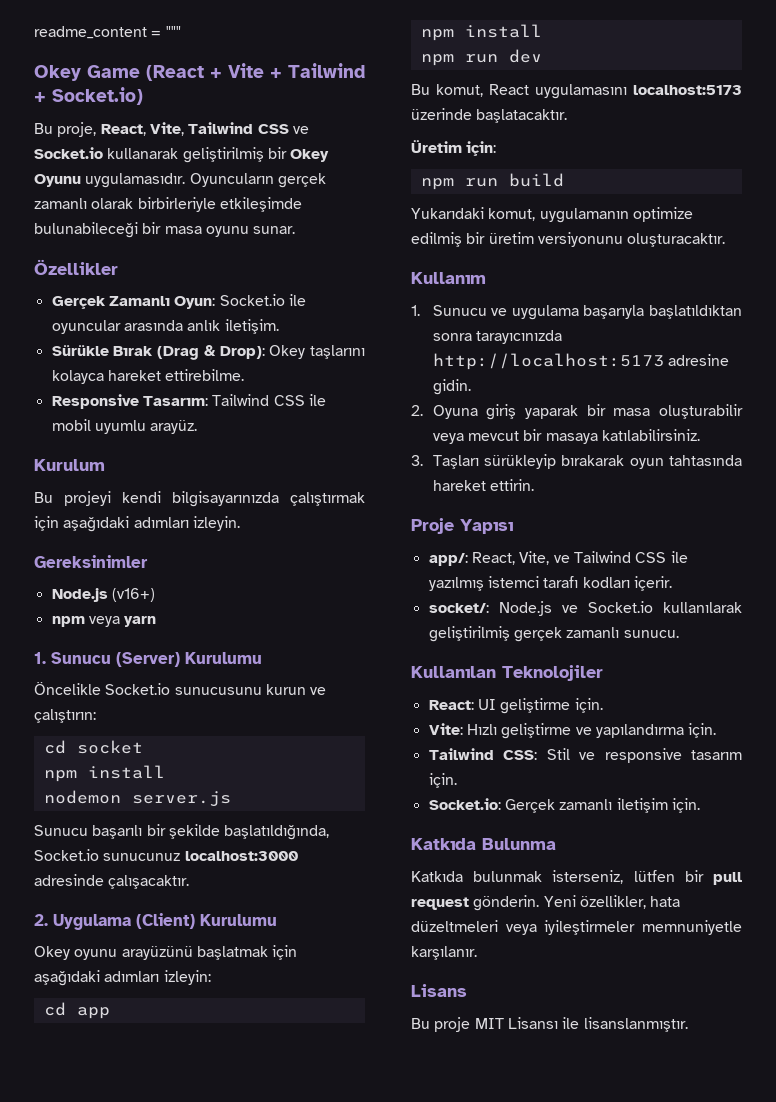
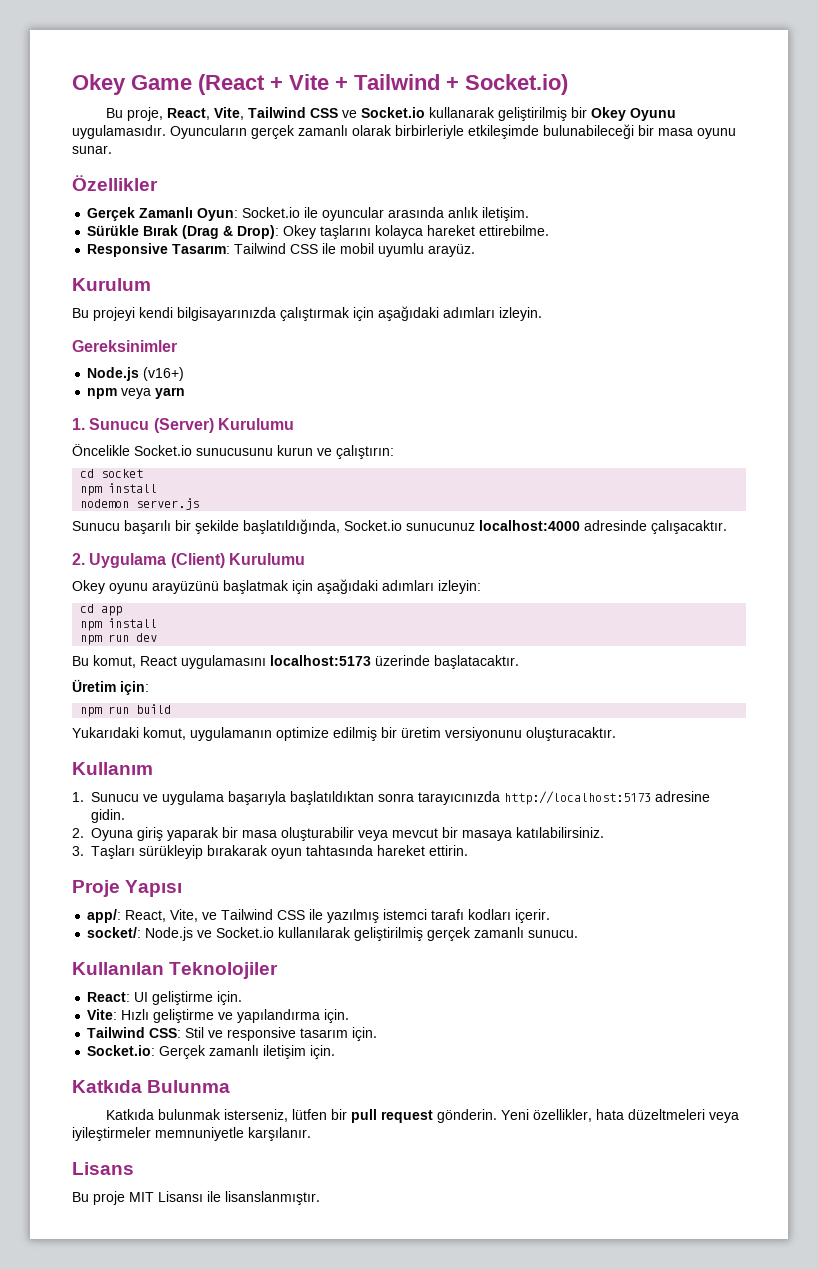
[34,26,181,39] readme_content = """ // -> (72, 84) none
[184,851,298,861] localhost:3000 -> [479,520,580,531] localhost:4000

